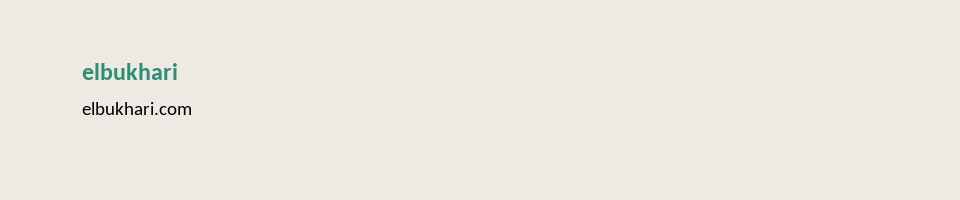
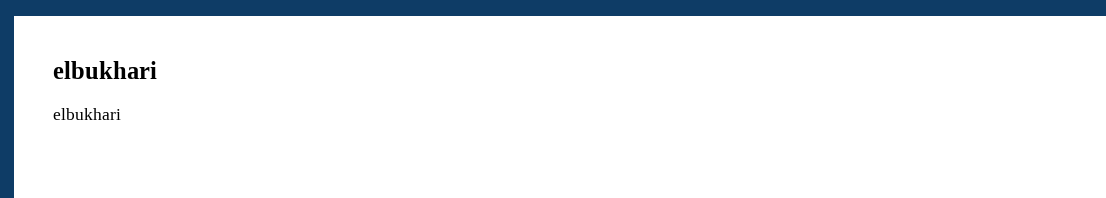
[82,102,192,115] elbukhari.com -> [53,108,121,120] elbukhari

